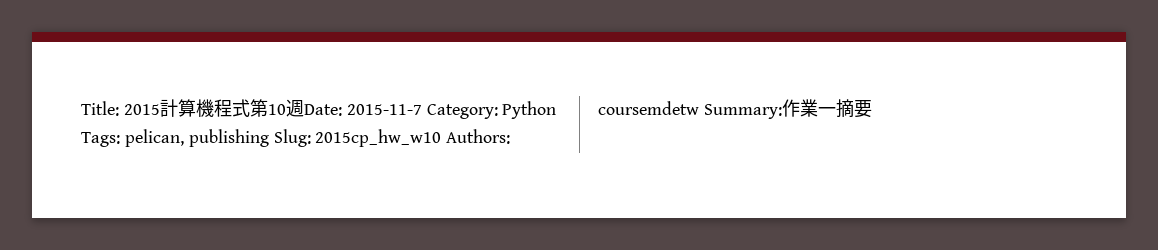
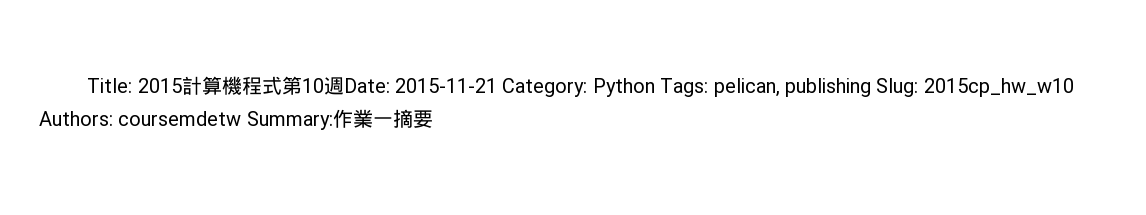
[346,104,422,115] 2015-11-7 -> [395,78,498,93] 2015-11-21

